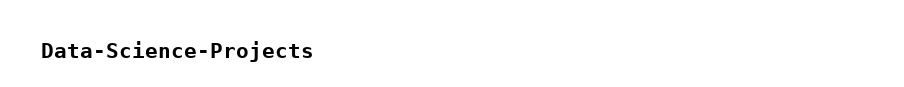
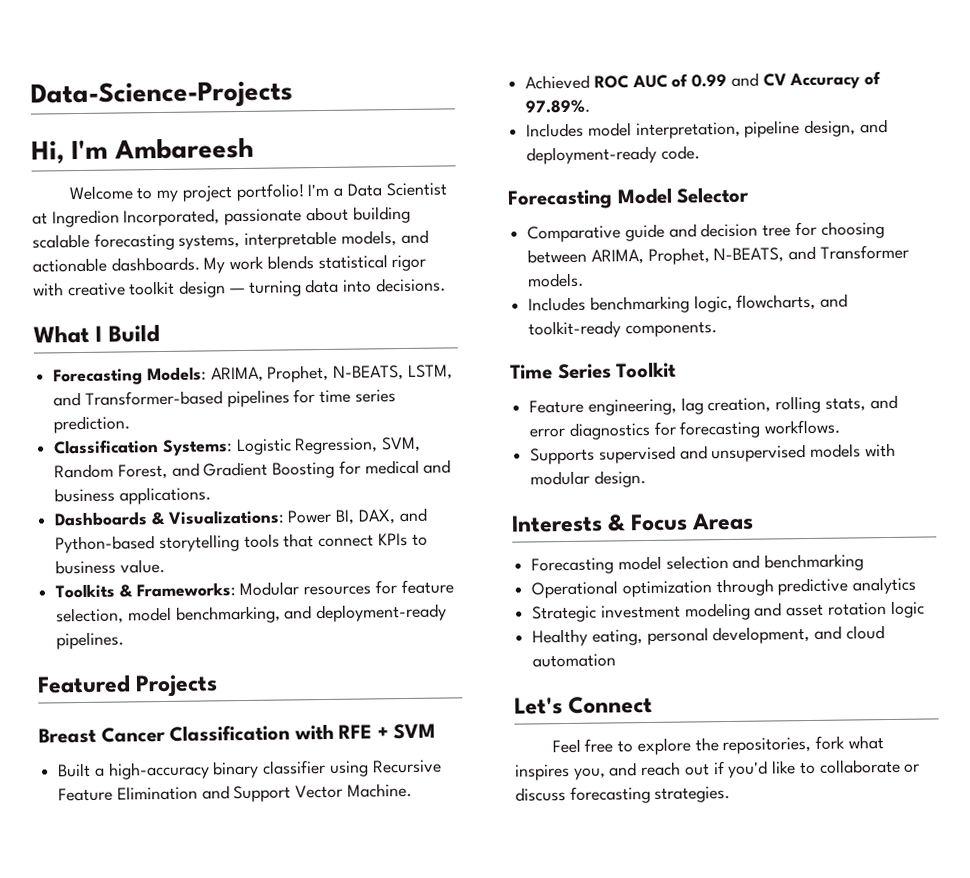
(314, 51) none -> [31,137,254,165] [68,182,447,203] [32,205,411,228] [32,229,429,251] [32,254,427,274] [33,277,446,298] [33,324,160,344] [53,364,453,386] [53,389,396,408] [53,415,131,434] [53,436,422,457] [54,459,452,480] [54,486,211,505] [54,507,428,527] [55,532,428,554] [55,558,165,575] [55,579,454,599] [56,603,448,625] [56,631,125,650] [37,674,219,698] [38,723,437,744] [57,759,442,780] [58,782,412,803] [525,71,882,90] [525,99,591,114] [526,118,888,140] [526,145,700,165] [507,186,751,210] [527,221,885,243] [527,244,909,265] [527,272,585,288] [528,293,849,314] [528,320,717,339] [510,361,678,380] [529,394,898,416] [529,419,841,440] [530,442,896,465] [530,470,646,488] [511,512,755,533] [531,553,865,575] [531,576,917,599] [532,600,925,623] [532,625,885,647] [532,653,617,668] [514,695,654,715] [551,735,884,756] [515,758,921,781] [515,785,731,804] // Hi, I'm Ambareesh // Welcome to my project portfolio! I'm a Data Scientist at Ingredion Incorporated, passionate about building scalable forecasting systems, interpretable models, and actionable dashboards. My work blends statistical rigor with creative toolkit design — turning data into decisions. // What I Build // Forecasting Models: ARIMA, Prophet, N-BEATS, LSTM, and Transformer-based pipelines for time series prediction. // Classification Systems: Logistic Regression, SVM, Random Forest, and Gradient Boosting for medical and business applications. // Dashboards & Visualizations: Power BI, DAX, and Python-based storytelling tools that connect KPIs to business value. // Toolkits & Frameworks: Modular resources for feature selection, model benchmarking, and deployment-ready pipelines. // Featured Projects // Breast Cancer Classification with RFE + SVM // Built a high-accuracy binary classifier using Recursive Feature Elimination and Support Vector Machine. // Achieved ROC AUC of 0.99 and CV Accuracy of 97.89%. // Includes model interpretation, pipeline design, and deployment-ready code. // Forecasting Model Selector // Comparative guide and decision tree for choosing between ARIMA, Prophet, N-BEATS, and Transformer models. // Includes benchmarking logic, flowcharts, and toolkit-ready components. // Time Series Toolkit // Feature engineering, lag creation, rolling stats, and error diagnostics for forecasting workflows. // Supports supervised and unsupervised models with modular design. // Interests & Focus Areas // Forecasting model selection and benchmarking // Operational optimization through predictive analytics // Strategic investment modeling and asset rotation logic // Healthy eating, personal development, and cloud automation // Let's Connect // Feel free to explore the repositories, fork what inspires you, and reach out if you'd like to collaborate or discuss forecasting strategies.

